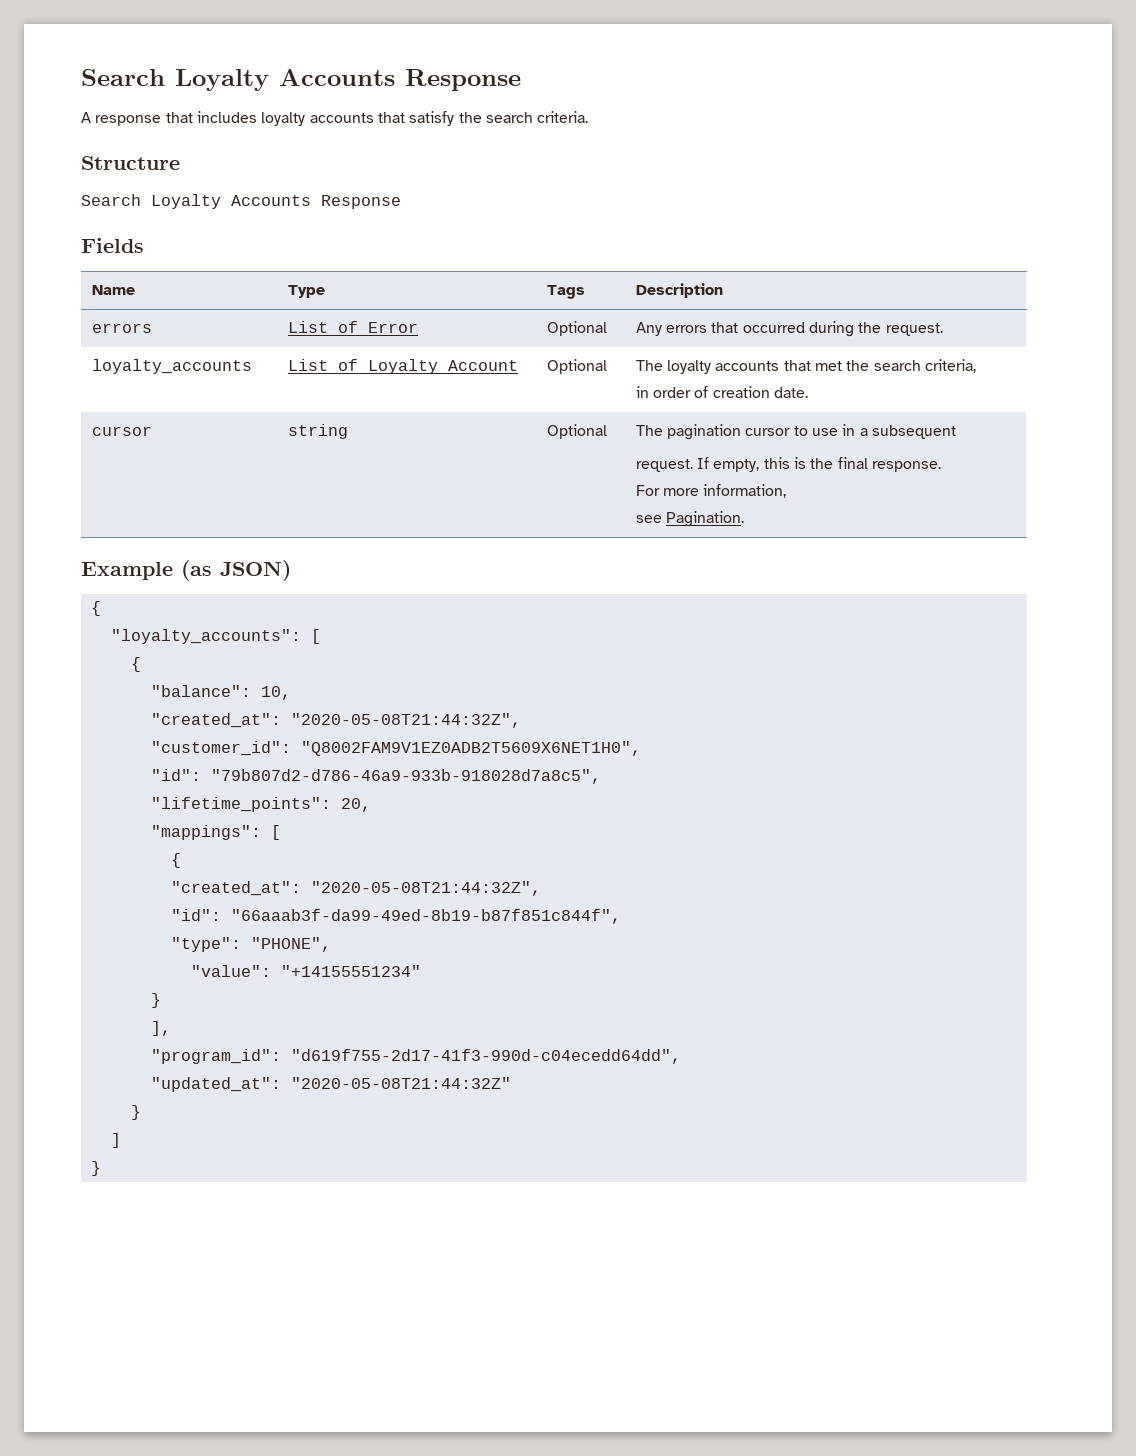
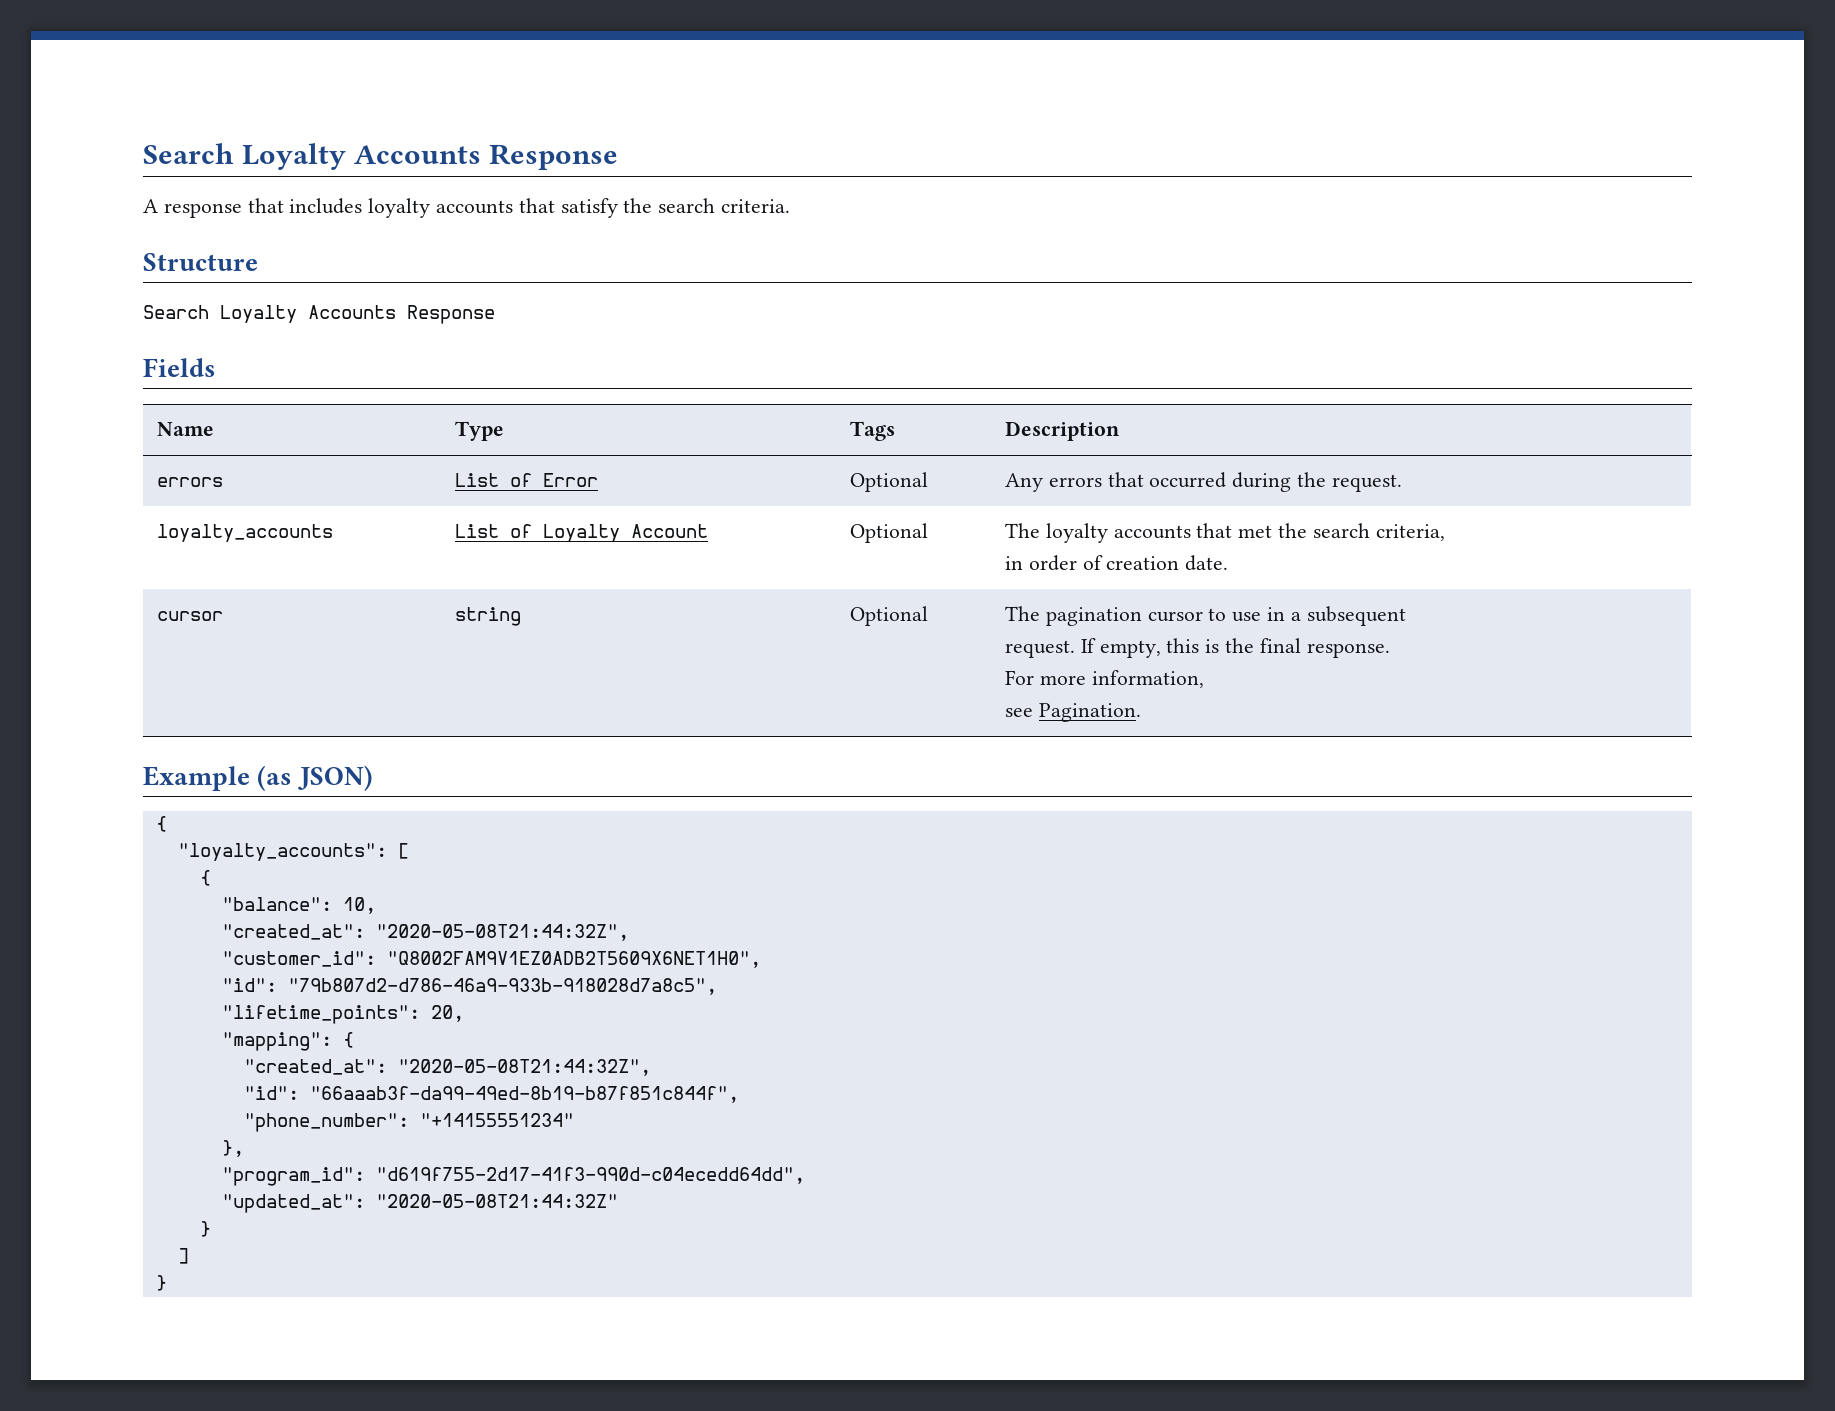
[150,825,281,840] "mappings": [ // -> [221,1032,332,1051] "mapping":
[170,937,331,952] [190,965,271,977] "type": "PHONE", // "value": -> [243,1113,409,1132] "phone_number":
[150,993,161,1008] [150,1021,171,1036] } // ], -> [221,1140,244,1157] },

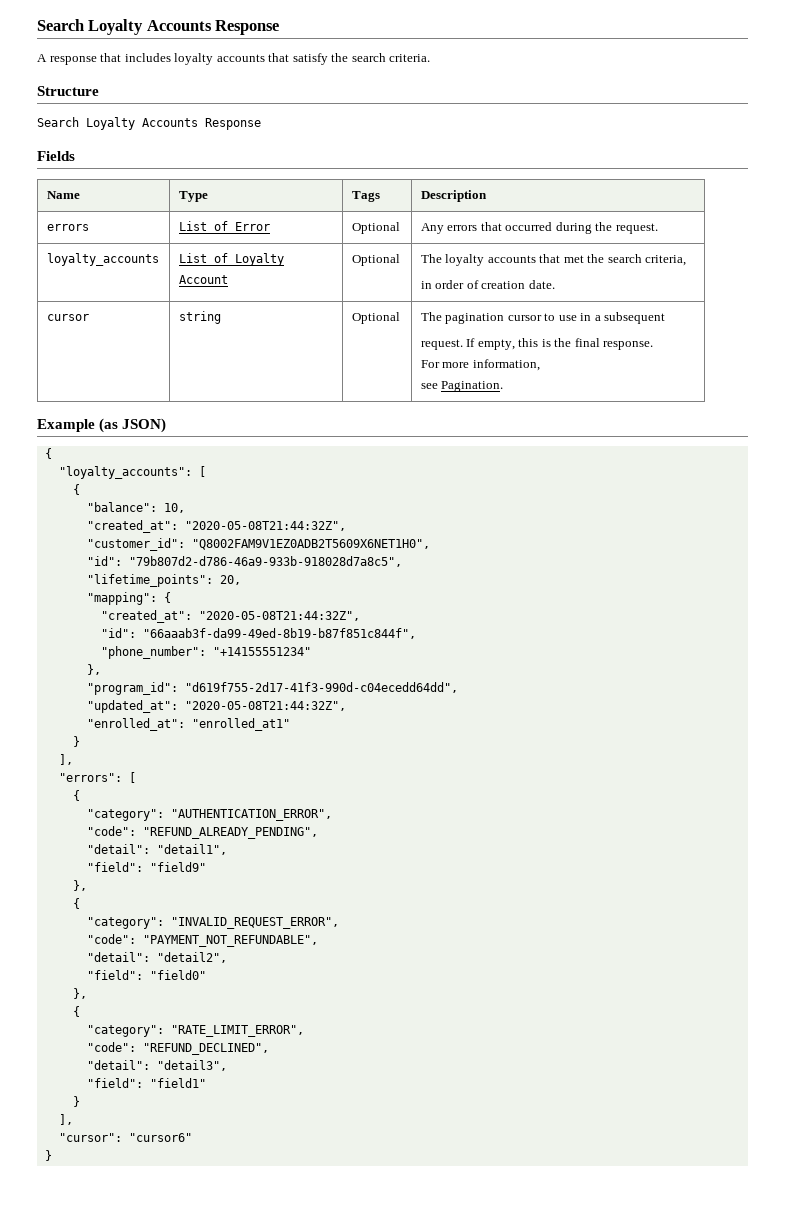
[375,1194,618,1208] [199,1221,211,1237] [177,1248,189,1264] "2020-05-08T21:44:32Z" // } // ] -> [184,701,346,711] [86,718,290,731] [72,736,80,747] [58,754,73,765] [58,772,136,783] [72,790,80,801] [86,809,332,821] [86,826,318,839] [86,844,227,855] [86,862,206,872] [72,880,87,891] [72,898,80,909] [86,917,339,929] [86,934,318,947] [86,952,227,963] [86,970,206,980] [72,988,87,999] [72,1006,80,1017] [86,1025,304,1037] [86,1042,269,1055] [86,1060,227,1071] [86,1078,206,1088] [72,1096,80,1107] [58,1114,73,1125] [58,1133,192,1142] "2020-05-08T21:44:32Z", // "enrolled_at": "enrolled_at1" // } // ], // "errors": [ // { // "category": "AUTHENTICATION_ERROR", // "code": "REFUND_ALREADY_PENDING", // "detail": "detail1", // "field": "field9" // }, // { // "category": "INVALID_REQUEST_ERROR", // "code": "PAYMENT_NOT_REFUNDABLE", // "detail": "detail2", // "field": "field0" // }, // { // "category": "RATE_LIMIT_ERROR", // "code": "REFUND_DECLINED", // "detail": "detail3", // "field": "field1" // } // ], // "cursor": "cursor6"

